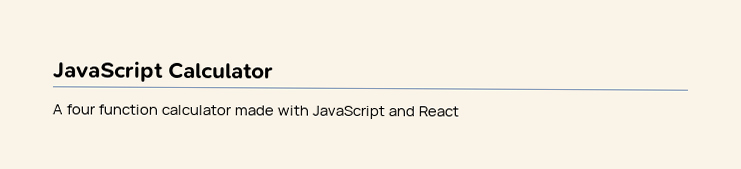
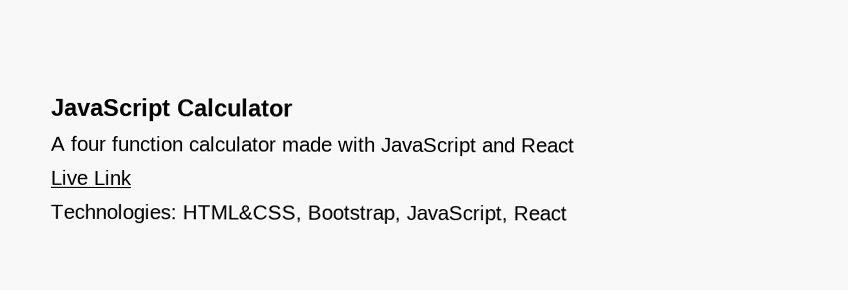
(460, 111) none -> [50,169,132,186] [50,203,567,225] // Live Link // Technologies: HTML&CSS, Bootstrap, JavaScript, React

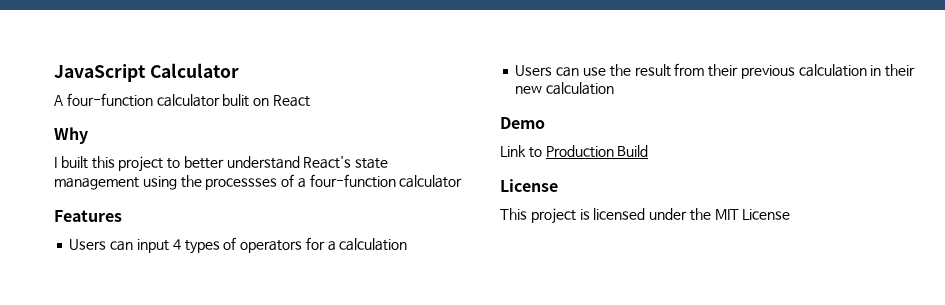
[70,135,575,157] [50,169,132,186] [50,203,567,225] four function calculator made with JavaScript and React // Live Link // Technologies: HTML&CSS, Bootstrap, JavaScript, React -> [66,93,310,107] [54,127,88,144] [54,156,389,172] [54,174,463,190] [54,210,122,222] [69,237,408,254] [515,63,916,79] [515,82,615,95] [500,117,545,129] [500,145,649,158] [500,179,558,192] [500,208,791,224] four-function calculator bulit on React // Why // I built this project to better understand React's state management using the processses of a four-function calculator // Features // Users can input 4 types of operators for a calculation // Users can use the result from their previous calculation in their new calculation // Demo // Link to Production Build // License // This project is licensed under the MIT License

